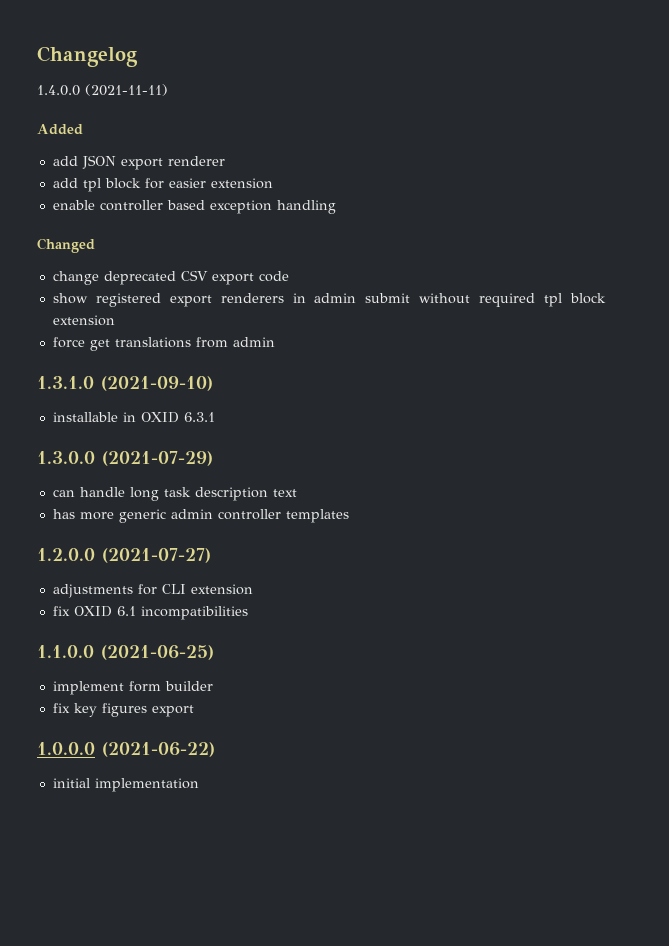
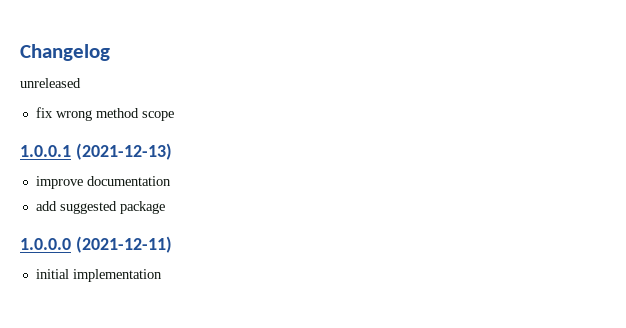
[37,84,168,96] [37,124,83,135] [52,155,225,170] [52,178,273,192] [52,200,336,214] [37,238,95,253] [52,270,289,285] [52,293,606,307] [52,315,115,326] [52,337,275,351] [37,376,213,391] [52,412,215,423] [37,451,213,466] [52,487,297,501] [52,509,349,523] [37,548,211,563] [52,584,253,598] [52,606,248,620] [37,645,214,660] [52,681,213,695] [52,703,194,717] 1.4.0.0 (2021-11-11) // Added // add JSON export renderer // add tpl block for easier extension // enable controller based exception handling // Changed // change deprecated CSV export code // show registered export renderers in admin submit without required tpl block extension // force get translations from admin // 1.3.1.0 (2021-09-10) // installable in OXID 6.3.1 // 1.3.0.0 (2021-07-29) // can handle long task description text // has more generic admin controller templates // 1.2.0.0 (2021-07-27) // adjustments for CLI extension // fix OXID 6.1 incompatibilities // 1.1.0.0 (2021-06-25) // implement form builder // fix key figures export -> [20,78,81,88] [35,107,174,121] [20,143,172,160] [35,176,171,189] [35,201,165,214] unreleased // fix wrong method scope // 1.0.0.1 (2021-12-13) // improve documentation // add suggested package
[102,742,215,757] (2021-06-22) -> [75,236,172,253] (2021-12-11)

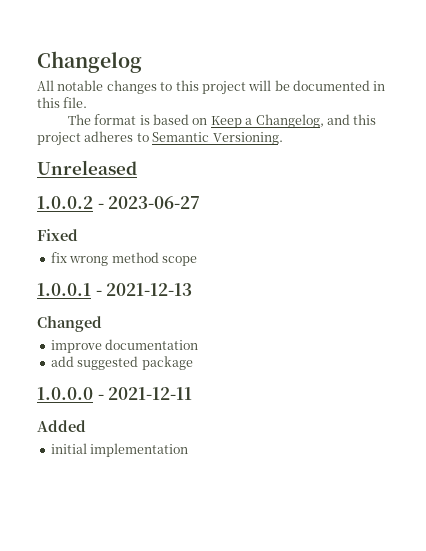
[20,78,81,88] unreleased -> [37,80,386,95] [37,97,88,108] [67,114,377,128] [37,131,283,146] [37,160,137,175] [37,196,201,209] [37,229,78,241] All notable changes to this project will be documented in this file. // The format is based on Keep a Changelog, and this project adheres to Semantic Versioning. // Unreleased // 1.0.0.2 - 2023-06-27 // Fixed
[75,143,172,160] (2021-12-13) -> [95,283,193,296] [37,316,102,332] - 2021-12-13 // Changed
[75,236,172,253] (2021-12-11) -> [97,387,193,400] [37,420,86,432] - 2021-12-11 // Added

